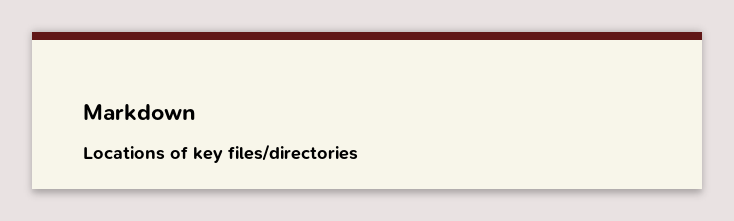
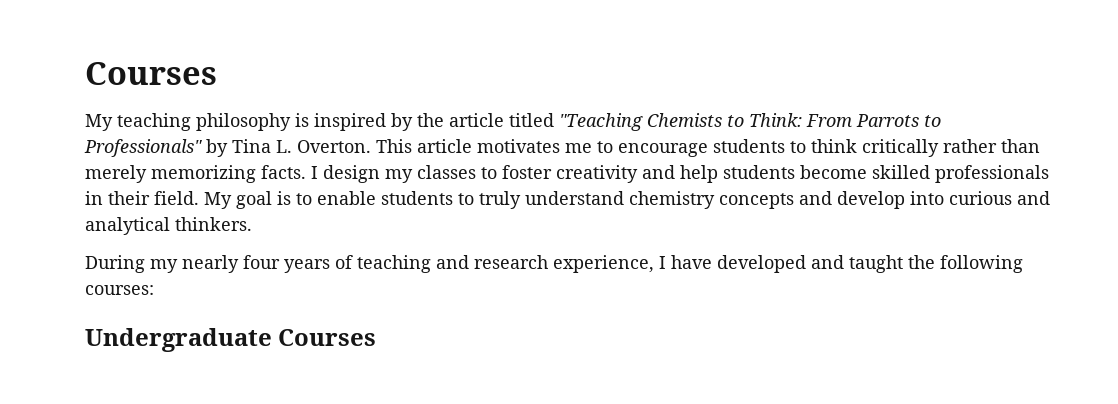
[83,104,196,121] [83,144,358,163] Markdown // Locations of key files/directories -> [85,62,217,85] [85,113,941,131] [84,139,1040,157] [85,165,1049,183] [85,191,1050,209] [85,217,252,235] [85,255,1023,273] [85,285,154,295] [85,328,377,352] Courses // My teaching philosophy is inspired by the article titled "Teaching Chemists to Think: From Parrots to Professionals" by Tina L. Overton. This article motivates me to encourage students to think critically rather than merely memorizing facts. I design my classes to foster creativity and help students become skilled professionals in their field. My goal is to enable students to truly understand chemistry concepts and develop into curious and analytical thinkers. // During my nearly four years of teaching and research experience, I have developed and taught the following courses: // Undergraduate Courses

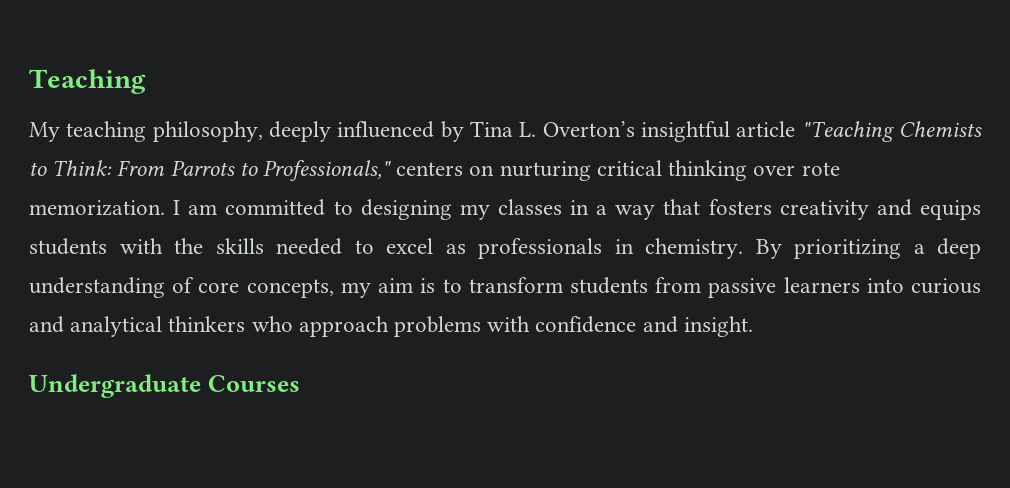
[85,62,217,85] Courses -> [29,69,146,94] Teaching
[196,113,554,131] philosophy is inspired by the article titled -> [152,121,796,142] philosophy, deeply influenced by Tina L. Overton’s insightful article
[84,139,1040,157] [85,165,1049,183] [85,191,1050,209] [85,217,252,235] [85,255,1023,273] [85,285,154,295] Professionals" by Tina L. Overton. This article motivates me to encourage students to think critically rather than merely memorizing facts. I design my classes to foster creativity and help students become skilled professionals in their field. My goal is to enable students to truly understand chemistry concepts and develop into curious and analytical thinkers. // During my nearly four years of teaching and research experience, I have developed and taught the following courses: -> [263,160,840,181] [29,199,981,220] [29,238,981,259] [29,277,981,298] [29,316,753,337] Professionals," centers on nurturing critical thinking over rote memorization. I am committed to designing my classes in a way that fosters creativity and equips students with the skills needed to excel as professionals in chemistry. By prioritizing a deep understanding of core concepts, my aim is to transform students from passive learners into curious and analytical thinkers who approach problems with confidence and insight.

